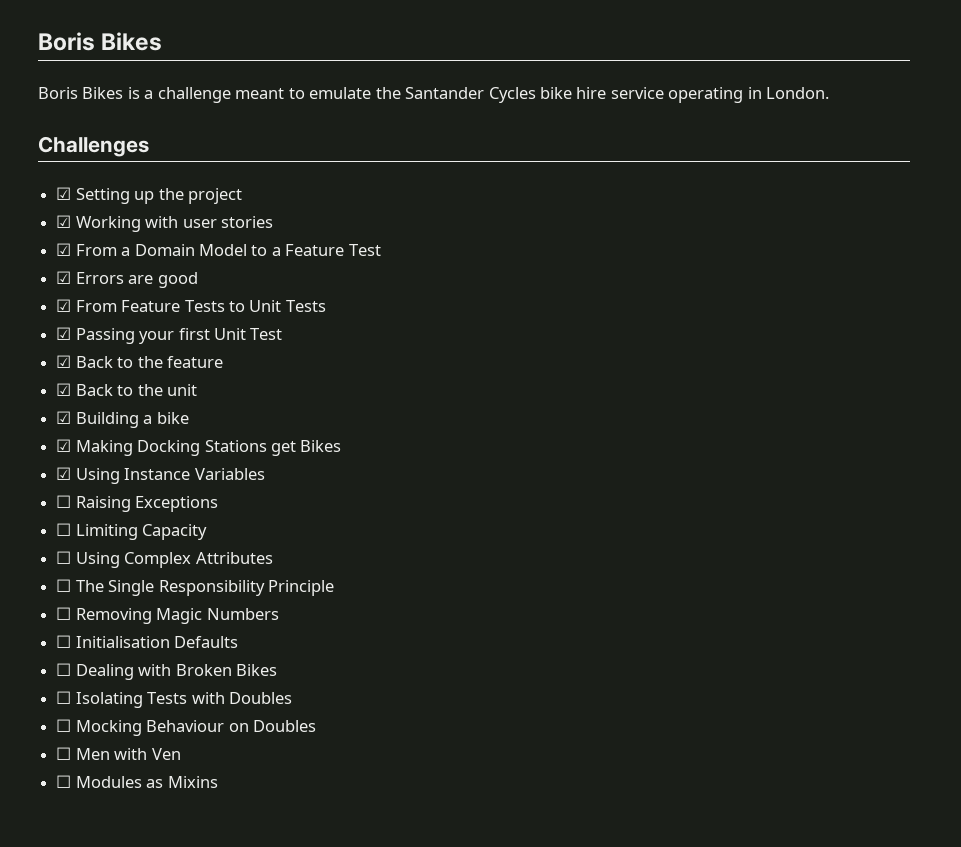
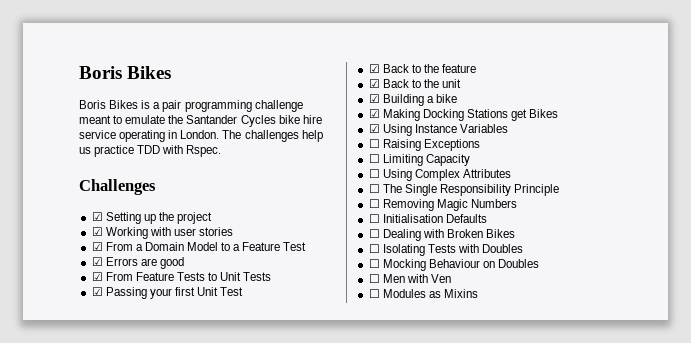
(154, 94) none -> [162,100,252,112] pair programming
(830, 93) none -> [222,130,323,142] [79,145,222,157] The challenges help us practice TDD with Rspec.

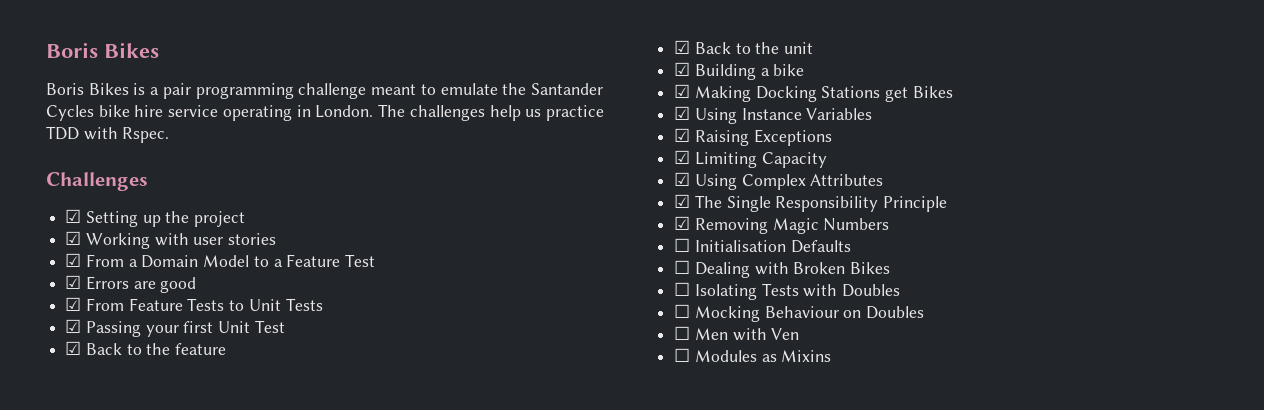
[368,139,380,148] ☐ -> [674,128,691,142] ☑
[368,154,380,163] ☐ -> [674,150,691,164] ☑
[368,169,380,178] ☐ -> [674,172,691,186] ☑
[368,184,380,193] ☐ -> [674,194,691,208] ☑
[368,199,380,208] ☐ -> [674,216,691,230] ☑

